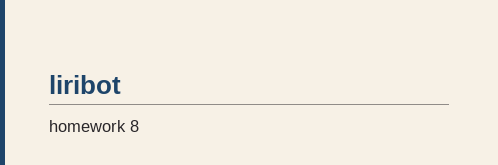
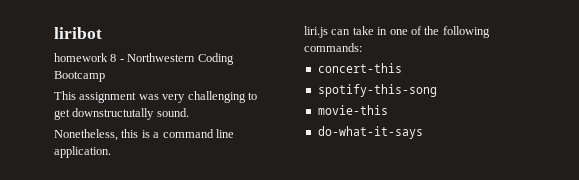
(139, 126) none -> [119,53,234,65] [54,71,105,82] [54,91,257,103] [54,108,189,120] [54,129,234,141] [54,146,111,158] [304,26,490,38] [304,43,362,52] [317,63,402,73] [317,84,437,97] [317,105,388,115] [317,126,423,139] - Northwestern Coding Bootcamp // This assignment was very challenging to get downstructutally sound. // Nonetheless, this is a command line application. // liri.js can take in one of the following commands: // concert-this // spotify-this-song // movie-this // do-what-it-says

